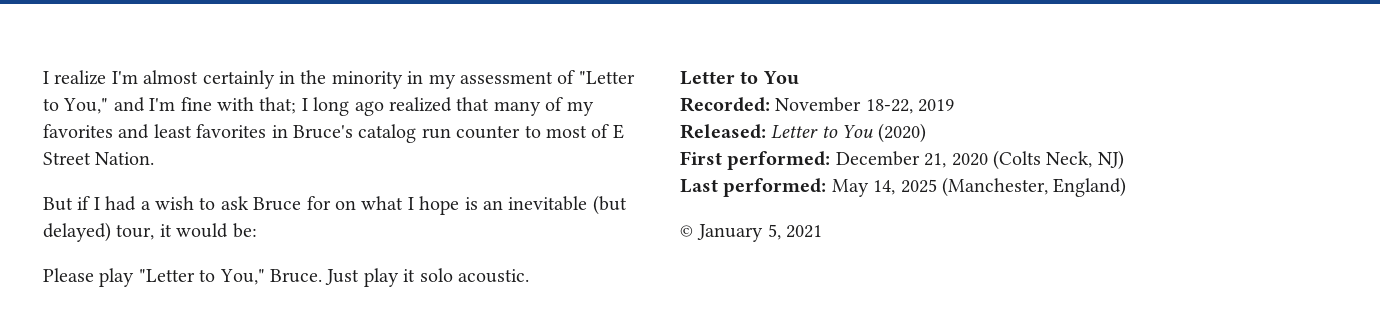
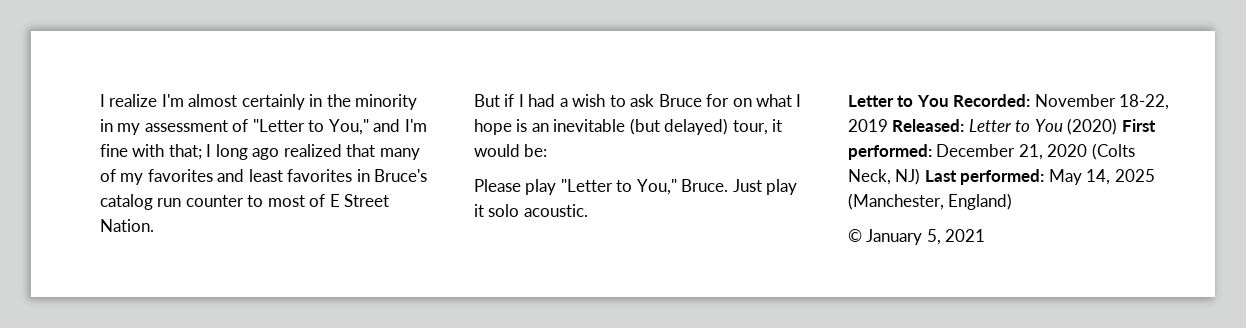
(799, 78) // -> (949, 101) none
(955, 105) // -> (888, 125) none
(926, 133) // -> (1118, 126) none
(1124, 160) // -> (921, 176) none

